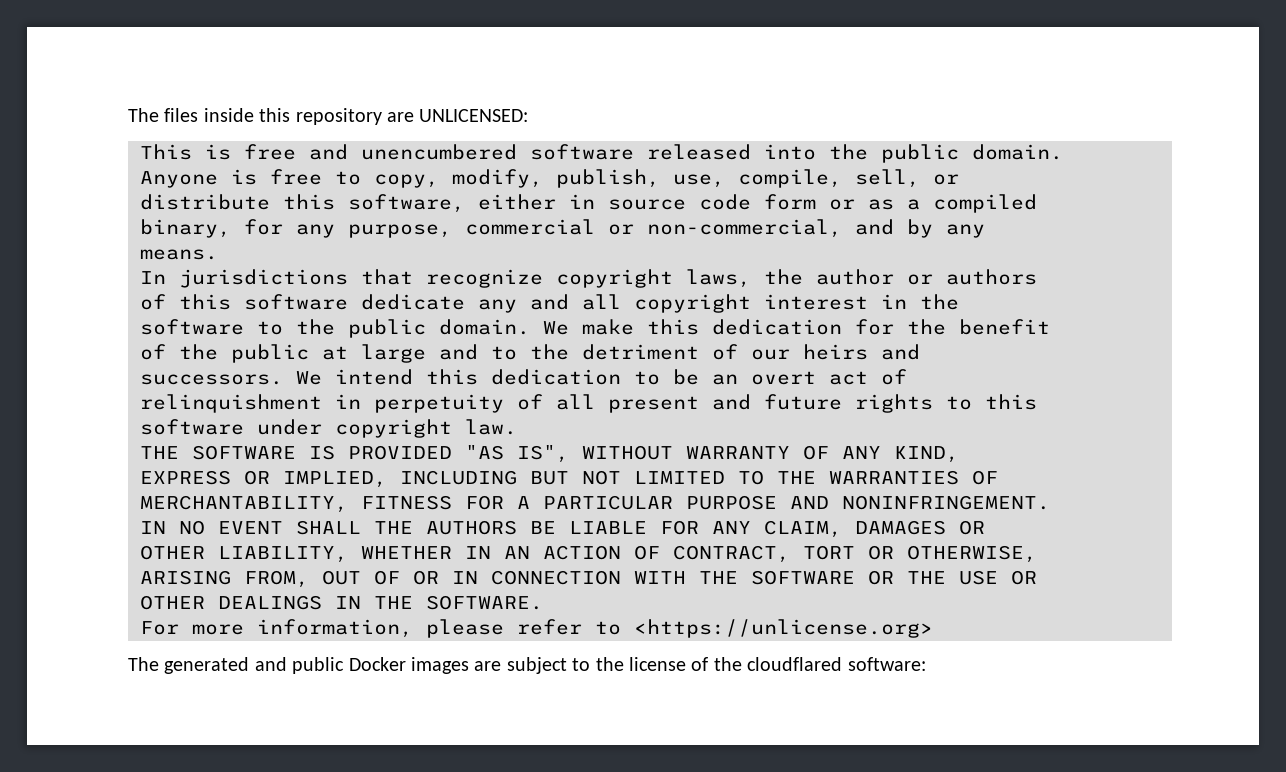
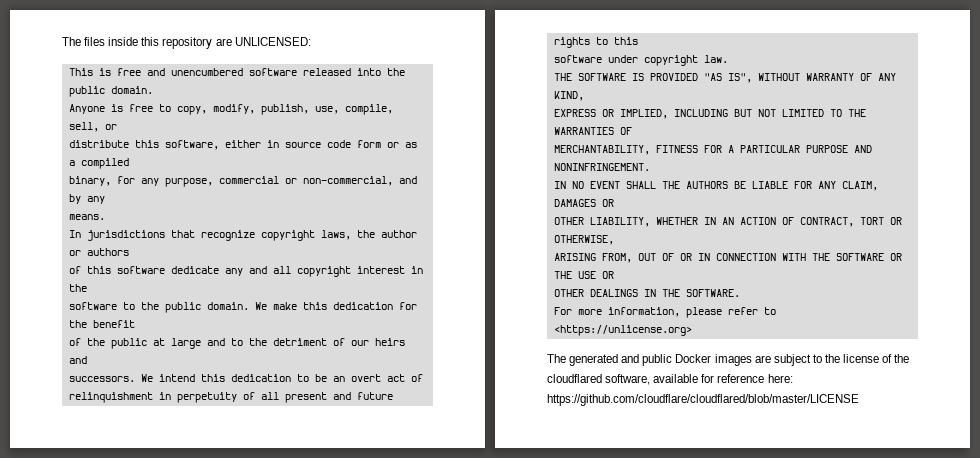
[847,657,926,671] software: -> [605,374,793,385] [547,394,859,406] software, available for reference here: https://github.com/cloudflare/cloudflared/blob/master/LICENSE

